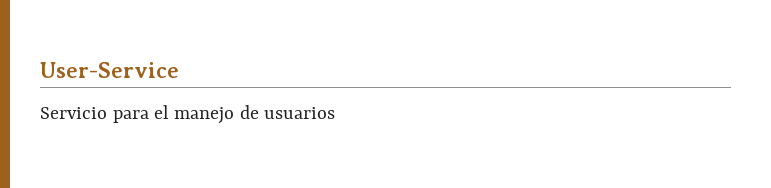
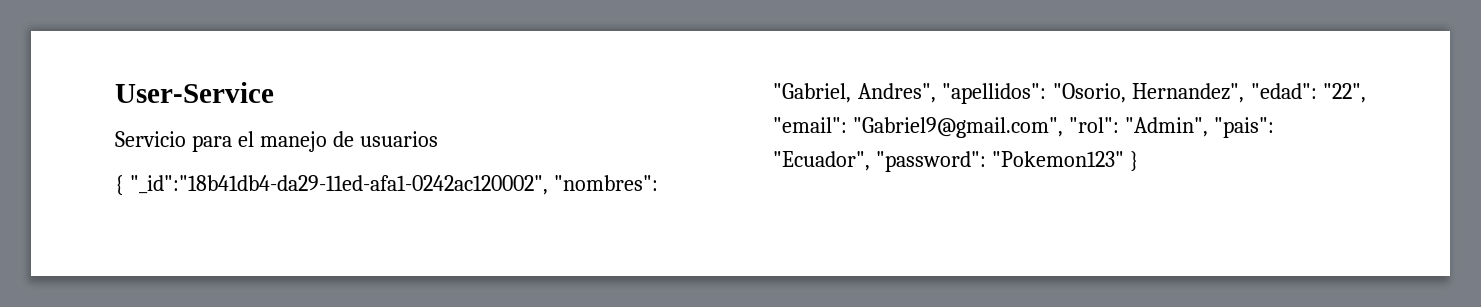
(336, 113) none -> [115,175,658,196] [773,83,1366,104] [773,117,1274,138] [773,151,1139,172] // { "_id":"18b41db4-da29-11ed-afa1-0242ac120002", "nombres": "Gabriel, Andres", "apellidos": "Osorio, Hernandez", "edad": "22", "email": "Gabriel9@gmail.com", "rol": "Admin", "pais": "Ecuador", "password": "Pokemon123" }

